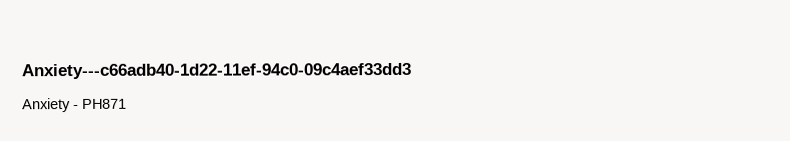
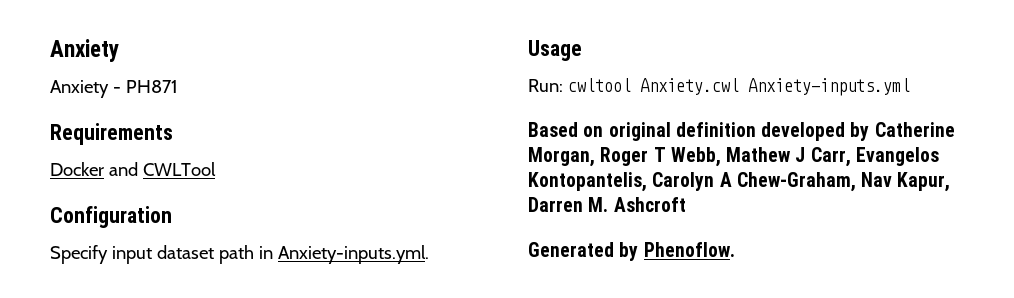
[21,62,412,80] Anxiety---c66adb40-1d22-11ef-94c0-09c4aef33dd3 -> [50,39,119,62] Anxiety
(127, 103) none -> [50,123,173,145] [50,162,216,176] [50,206,172,228] [50,245,429,264] [528,40,582,61] [528,78,910,96] [528,122,955,141] [528,147,939,167] [528,172,951,192] [528,197,686,212] [528,242,735,261] // Requirements // Docker and CWLTool // Configuration // Specify input dataset path in Anxiety-inputs.yml. // Usage // Run: cwltool Anxiety.cwl Anxiety-inputs.yml // Based on original definition developed by Catherine Morgan, Roger T Webb, Mathew J Carr, Evangelos Kontopantelis, Carolyn A Chew-Graham, Nav Kapur, Darren M. Ashcroft // Generated by Phenoflow.

